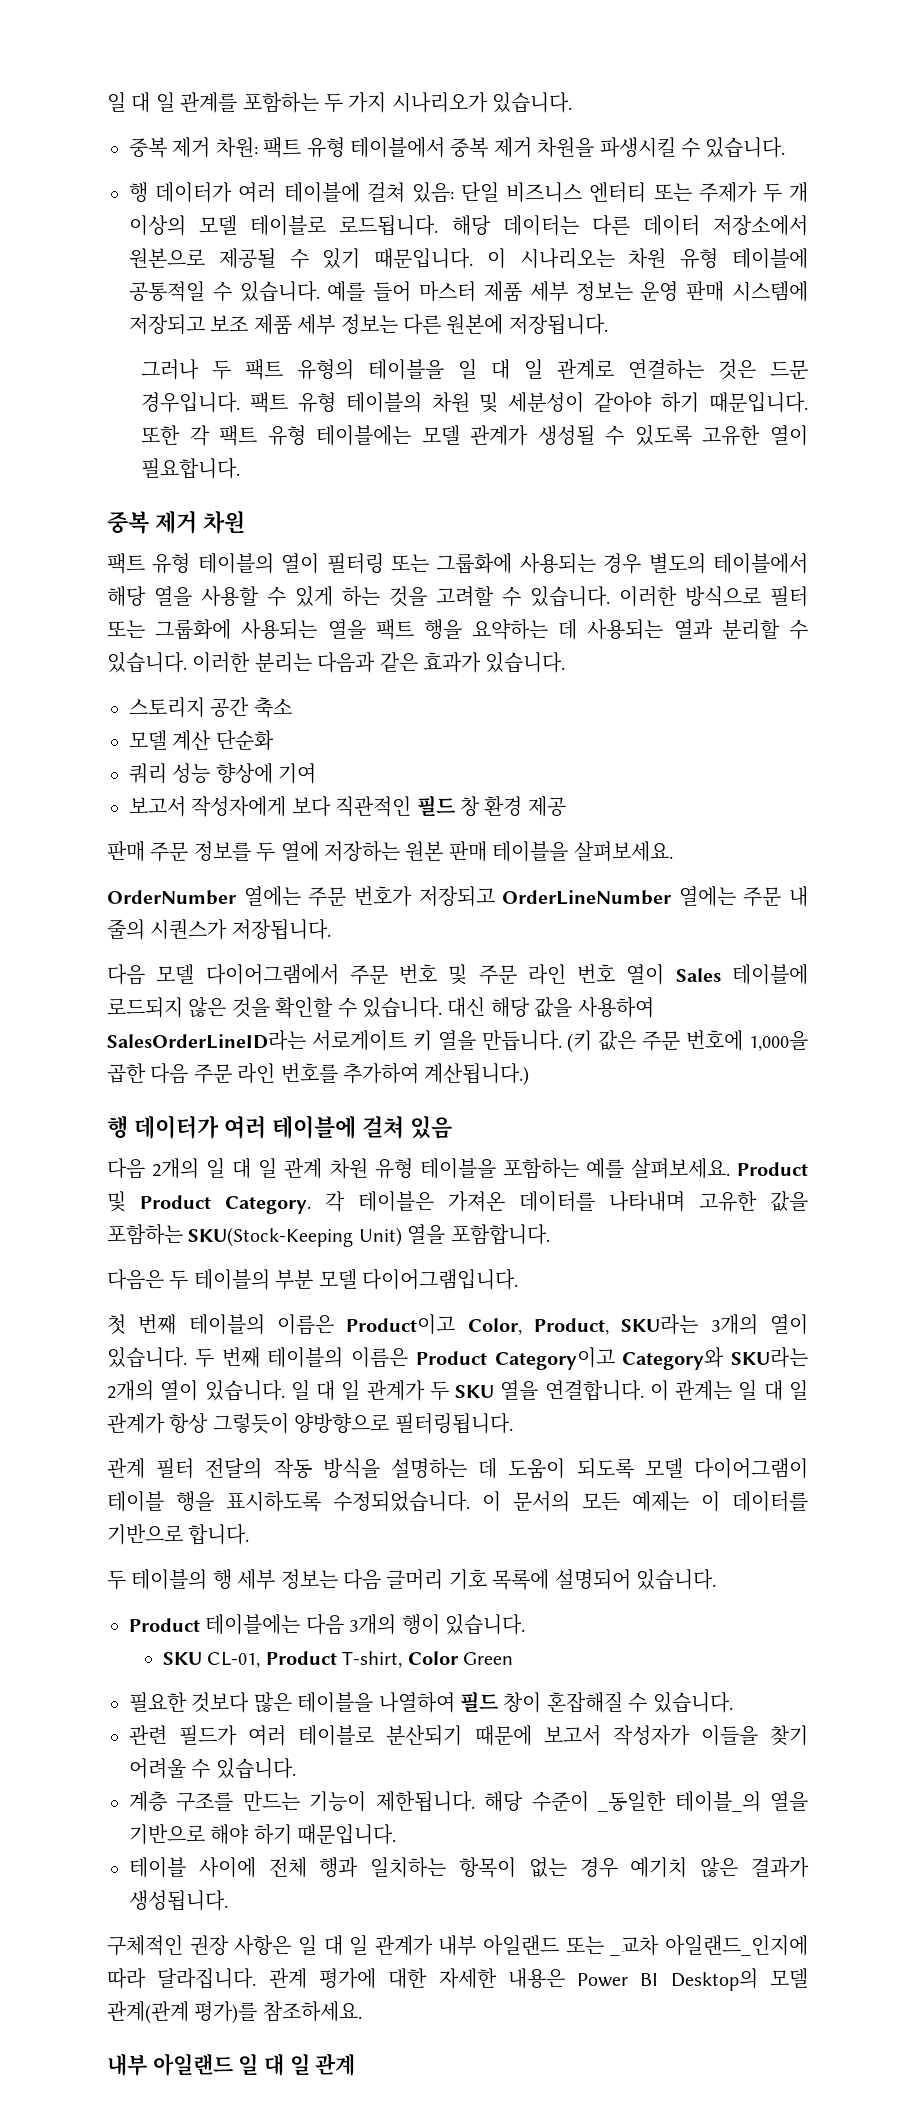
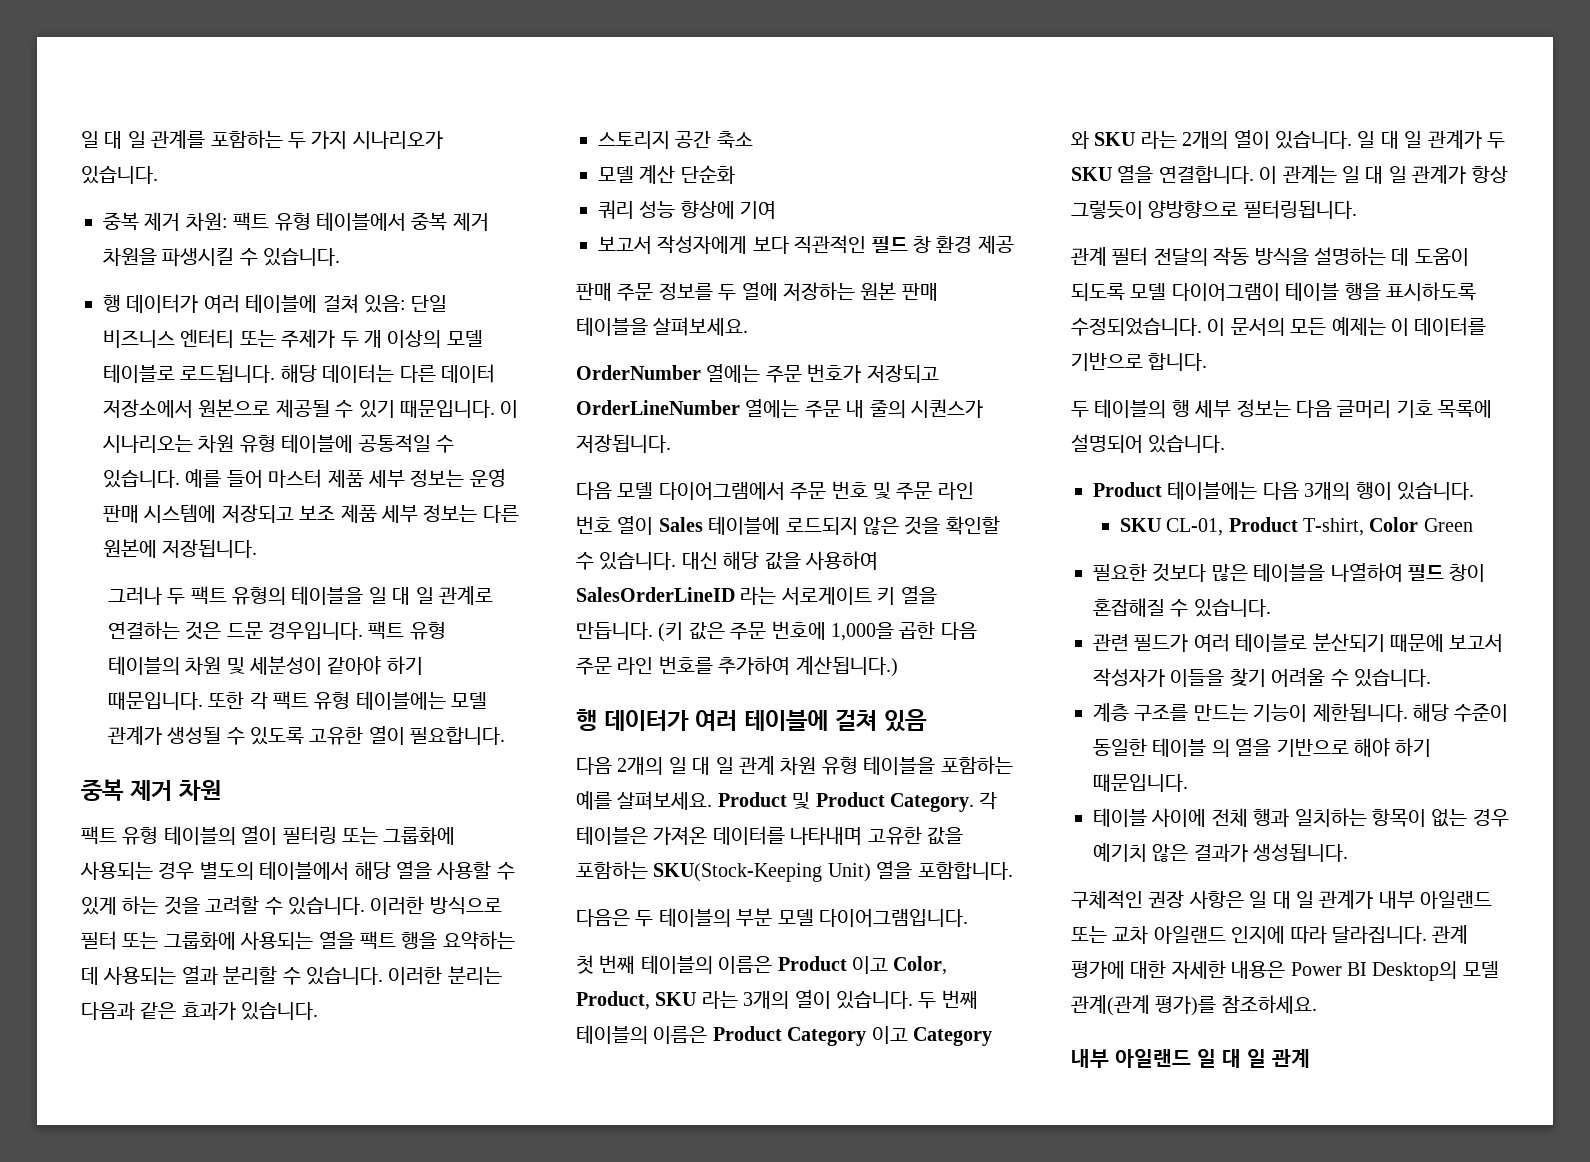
[107,1030,306,1051] SalesOrderLineID라는 -> [576,587,777,605] SalesOrderLineID 라는
[346,1314,699,1335] Product이고 Color, Product, SKU라는 -> [777,956,948,975] [576,991,738,1010] Product 이고 Color, Product, SKU 라는
[494,1347,808,1370] Category이고 Category와 SKU라는 -> [787,1026,992,1046] [1071,131,1177,149] Category 이고 Category 와 SKU 라는
[598,1791,761,1812] _동일한 테이블_의 -> [1093,738,1230,757] 동일한 테이블 의
[610,1935,808,1956] _교차 아일랜드_인지에 -> [1112,925,1286,944] 교차 아일랜드 인지에

